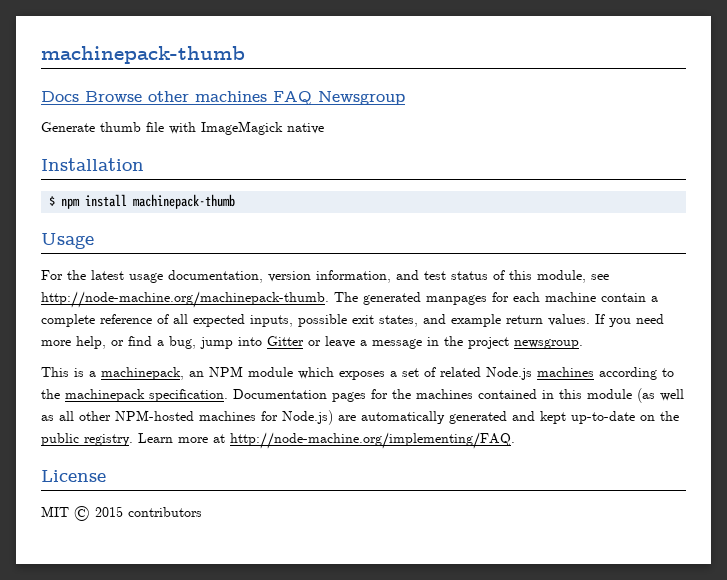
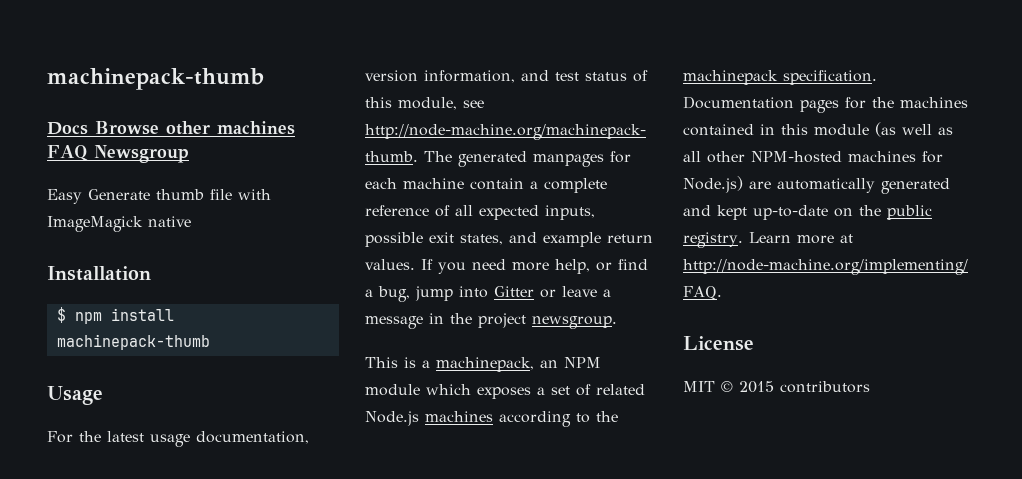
(405, 98) none -> [47,189,82,204] Easy

